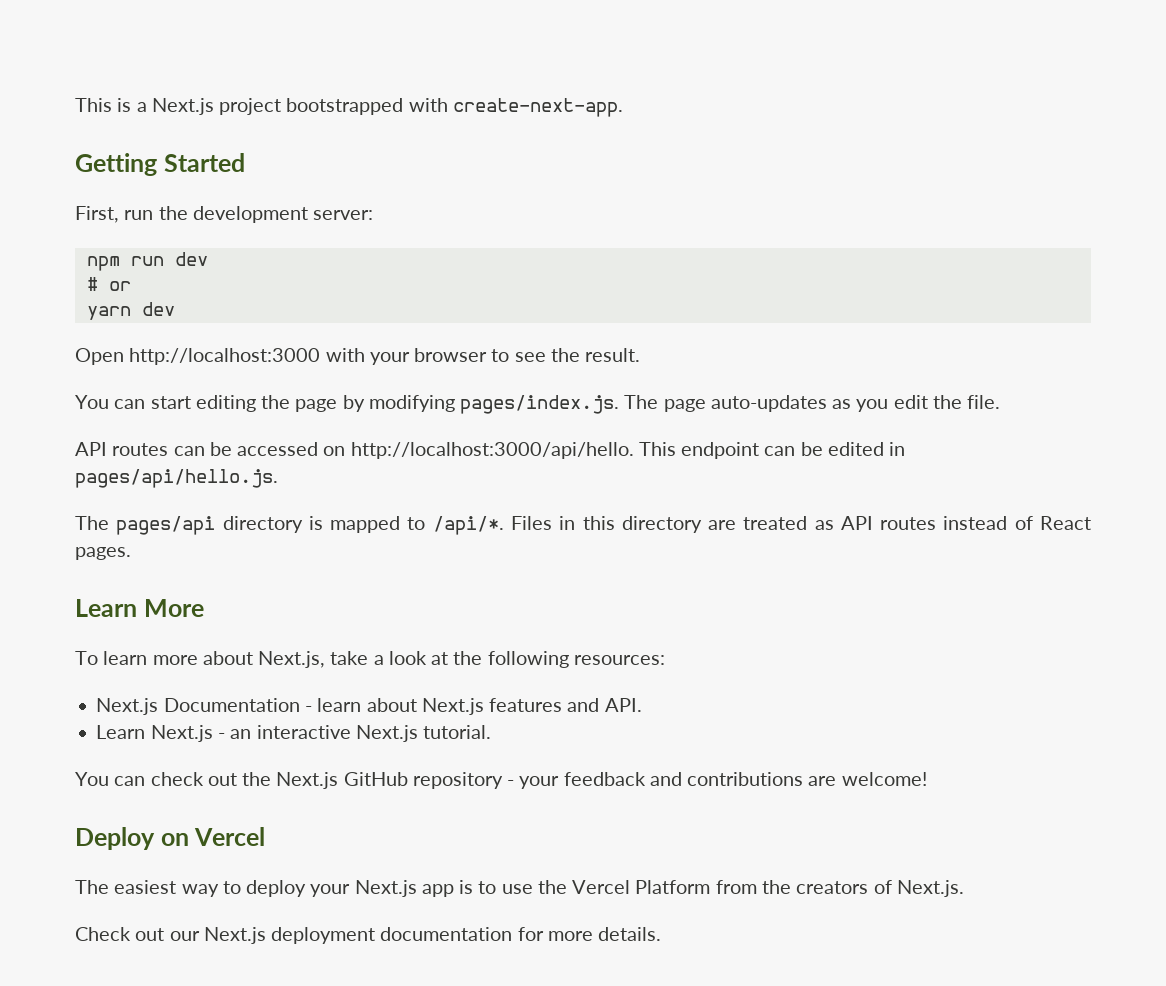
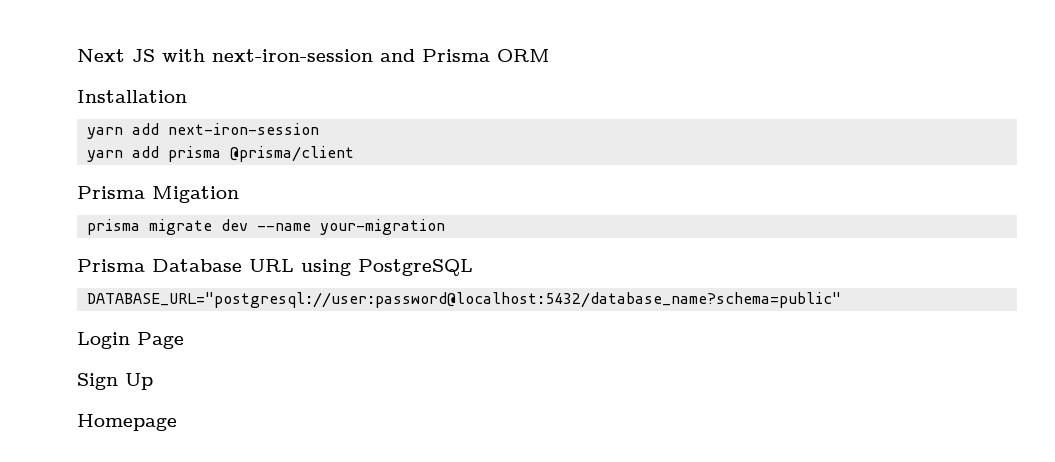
[75,98,623,117] [75,153,245,176] [75,206,374,223] [86,252,208,271] [86,277,131,291] [86,302,175,320] [75,348,641,365] [75,395,1001,414] [75,442,906,459] [75,469,278,488] [75,516,1092,535] [75,547,131,560] [75,599,204,617] [75,651,665,668] [96,698,642,715] [96,725,492,742] [75,772,927,789] [75,827,266,850] [75,880,964,897] [75,927,662,944] This is a Next.js project bootstrapped with create-next-app. // Getting Started // First, run the development server: // npm run dev // # or // yarn dev // Open http://localhost:3000 with your browser to see the result. // You can start editing the page by modifying pages/index.js. The page auto-updates as you edit the file. // API routes can be accessed on http://localhost:3000/api/hello. This endpoint can be edited in pages/api/hello.js. // The pages/api directory is mapped to /api/*. Files in this directory are treated as API routes instead of React pages. // Learn More // To learn more about Next.js, take a look at the following resources: // Next.js Documentation - learn about Next.js features and API. // Learn Next.js - an interactive Next.js tutorial. // You can check out the Next.js GitHub repository - your feedback and contributions are welcome! // Deploy on Vercel // The easiest way to deploy your Next.js app is to use the Vercel Platform from the creators of Next.js. // Check out our Next.js deployment documentation for more details. -> [77,49,550,62] [77,90,187,103] [86,123,319,139] [86,146,354,162] [77,186,239,203] [86,219,445,235] [77,259,473,276] [86,292,841,308] [77,332,184,349] [77,373,153,390] [77,414,177,431] Next JS with next-iron-session and Prisma ORM // Installation // yarn add next-iron-session // yarn add prisma @prisma/client // Prisma Migation // prisma migrate dev --name your-migration // Prisma Database URL using PostgreSQL // DATABASE_URL="postgresql://user:password@localhost:5432/database_name?schema=public" // Login Page // Sign Up // Homepage

